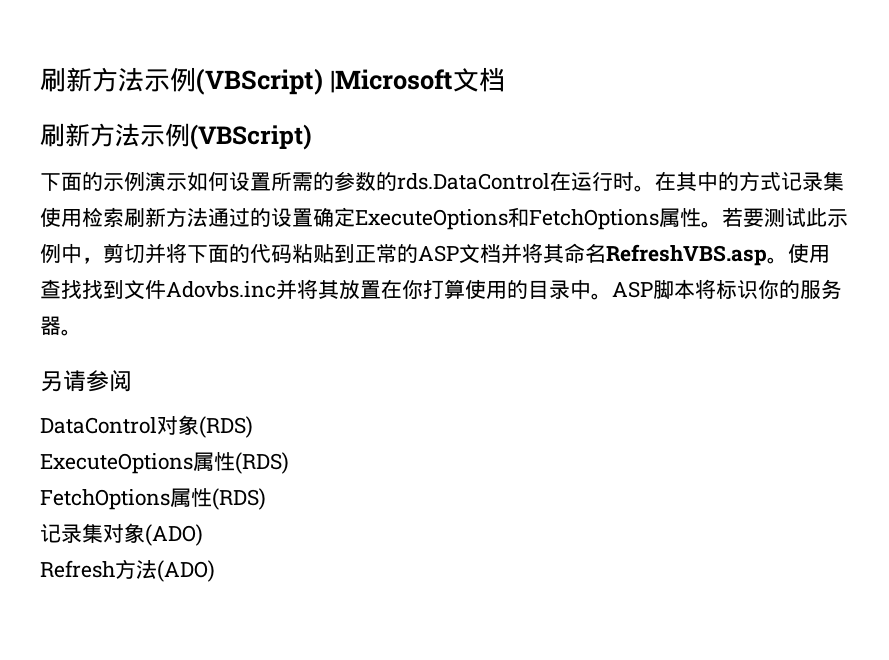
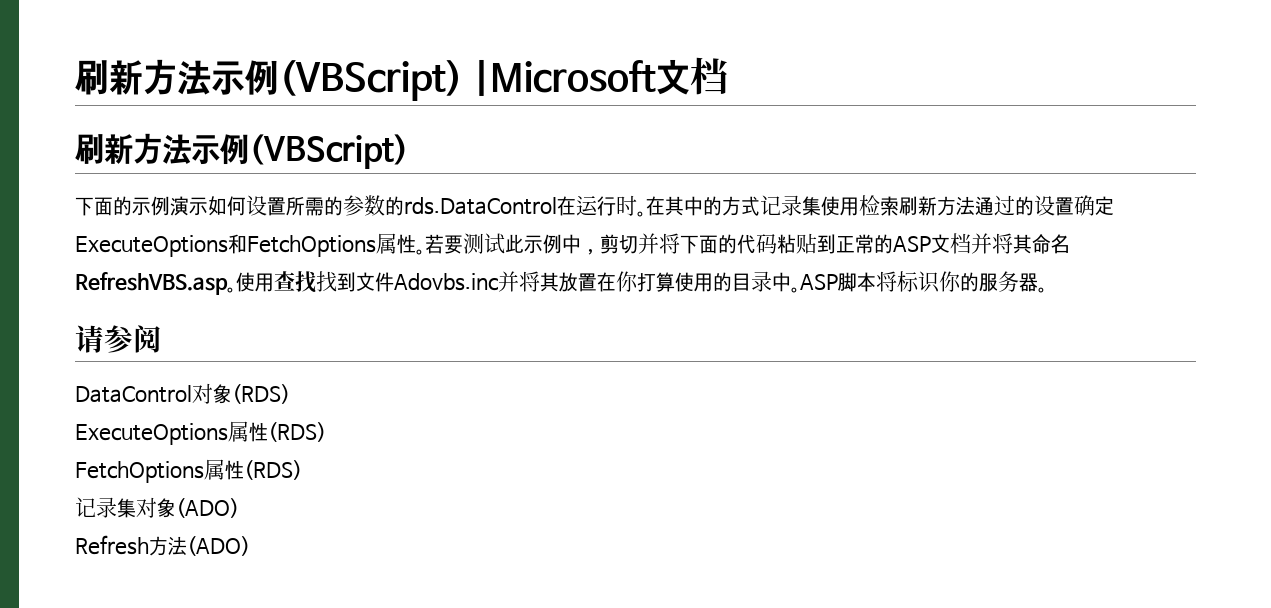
[40,371,63,392] 另 -> (1047, 290) none

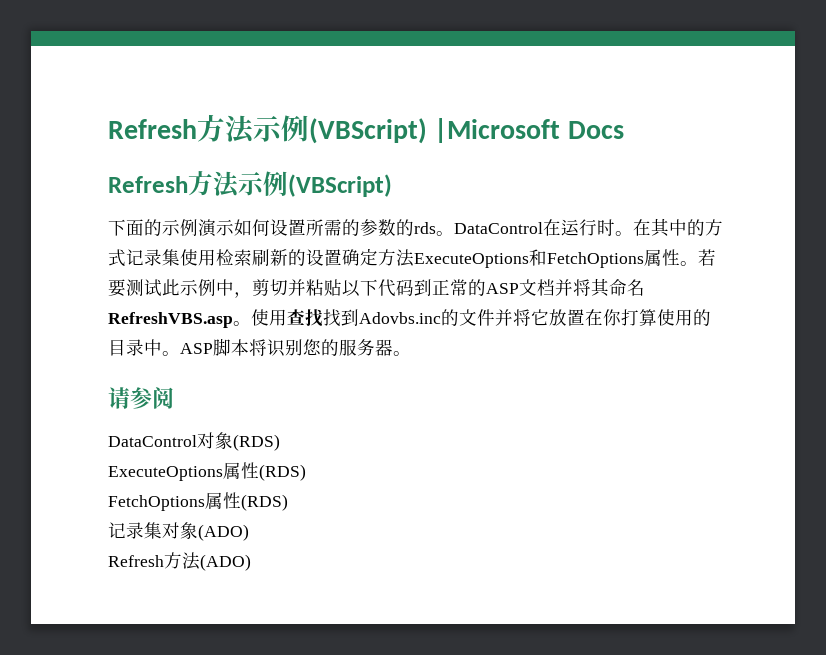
[75,60,143,95] 刷新 -> [108,119,197,139] Refresh
[656,57,729,95] [75,134,133,164] 文档 // 刷新 -> [567,121,624,139] [108,176,188,193] Docs // Refresh
[404,197,557,215] rds.DataControl -> [414,222,543,236] rds。DataControl
[936,195,1015,216] 方法通过 -> (288, 257) none
(1114, 205) none -> [378,249,414,267] 方法
[659,233,817,254] 将下面的代码粘贴 -> [306,279,414,297] 粘贴以下代码
[355,271,559,292] 文件Adovbs.inc并将其 -> [359,309,549,326] Adovbs.inc的文件并将它
[896,271,961,293] 标识你 -> [267,339,321,357] 识别您

